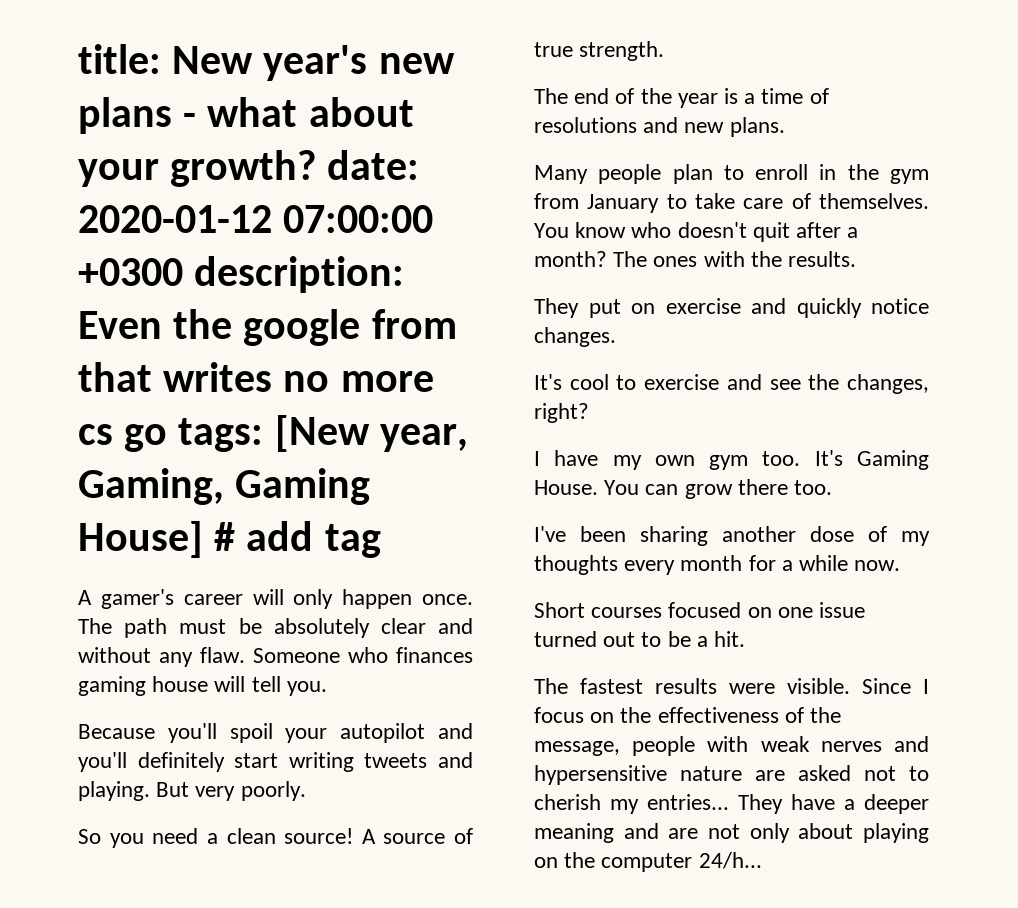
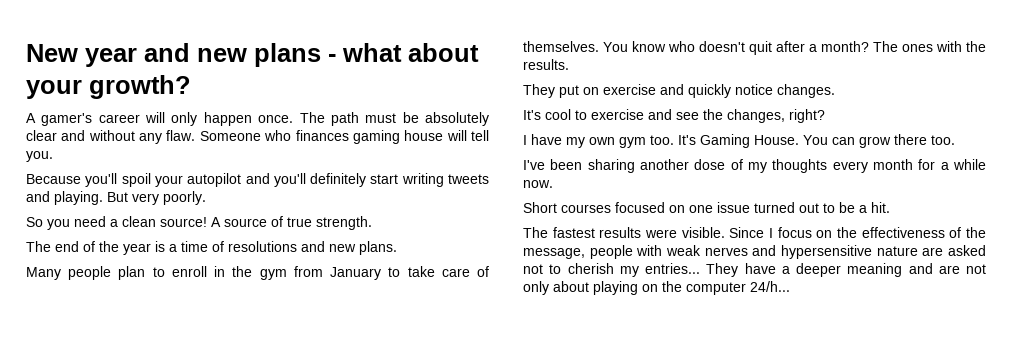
[78,44,368,81] title: New year's -> [26,43,190,67] New year and
[327,150,420,180] [78,205,434,233] [78,256,405,293] [78,309,457,346] [78,362,434,392] [78,415,468,452] [78,468,371,505] [78,521,381,558] date: 2020-01-12 07:00:00 +0300 description: Even the google from that writes no more cs go tags: [New year, Gaming, Gaming House] # add tag -> (191, 87) none

